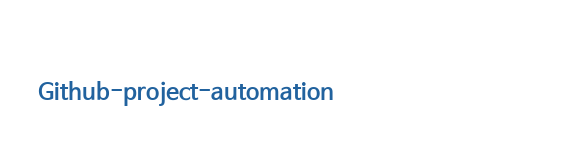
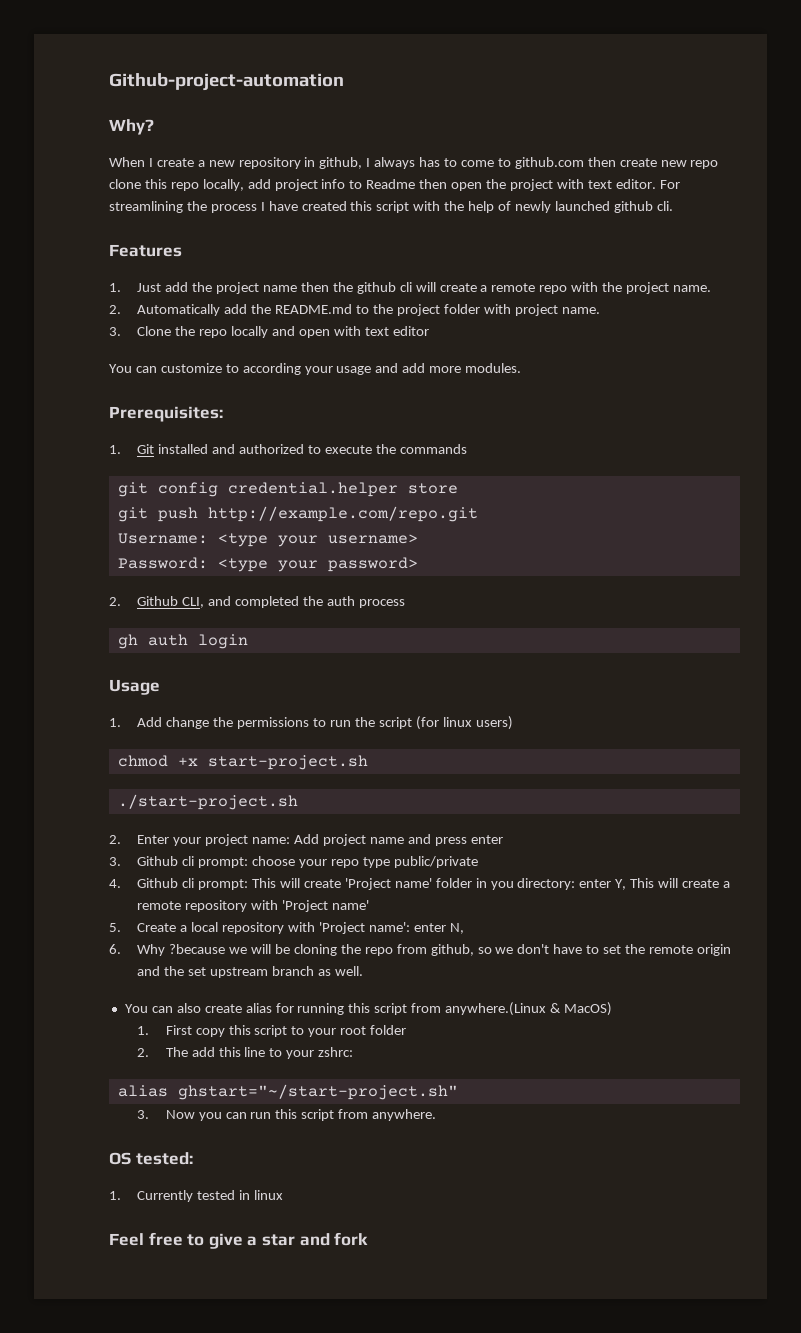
(334, 94) none -> [109,119,154,135] [109,157,719,169] [109,179,680,191] [109,201,673,213] [109,244,182,257] [109,282,711,294] [109,304,600,316] [109,326,429,338] [109,363,522,375] [109,406,223,422] [109,444,467,454] [117,482,458,497] [117,506,478,522] [117,533,418,547] [117,557,418,572] [109,596,405,608] [117,634,248,649] [109,679,160,695] [109,716,513,730] [117,755,368,770] [117,794,298,810] [109,834,503,846] [109,856,478,868] [109,878,730,890] [137,900,370,912] [109,922,464,934] [109,944,731,956] [137,966,363,978] [124,1002,612,1016] [137,1025,407,1037] [137,1047,354,1059] [117,1084,458,1100] [137,1109,437,1121] [109,1152,193,1165] [109,1190,284,1202] [109,1232,369,1249] // Why? // When I create a new repository in github, I always has to come to github.com then create new repo clone this repo locally, add project info to Readme then open the project with text editor. For streamlining the process I have created this script with the help of newly launched github cli. // Features // 1. Just add the project name then the github cli will create a remote repo with the project name. // 2. Automatically add the README.md to the project folder with project name. // 3. Clone the repo locally and open with text editor // You can customize to according your usage and add more modules. // Prerequisites: // 1. Git installed and authorized to execute the commands // git config credential.helper store // git push http://example.com/repo.git // Username: <type your username> // Password: <type your password> // 2. Github CLI, and completed the auth process // gh auth login // Usage // 1. Add change the permissions to run the script (for linux users) // chmod +x start-project.sh // ./start-project.sh // 2. Enter your project name: Add project name and press enter // 3. Github cli prompt: choose your repo type public/private // 4. Github cli prompt: This will create 'Project name' folder in you directory: enter Y, This will create a remote repository with 'Project name' // 5. Create a local repository with 'Project name': enter N, // 6. Why ?because we will be cloning the repo from github, so we don't have to set the remote origin and the set upstream branch as well. // You can also create alias for running this script from anywhere.(Linux & MacOS) // 1. First copy this script to your root folder // 2. The add this line to your zshrc: // alias ghstart="~/start-project.sh" // 3. Now you can run this script from anywhere. // OS tested: // 1. Currently tested in linux // Feel free to give a star and fork

